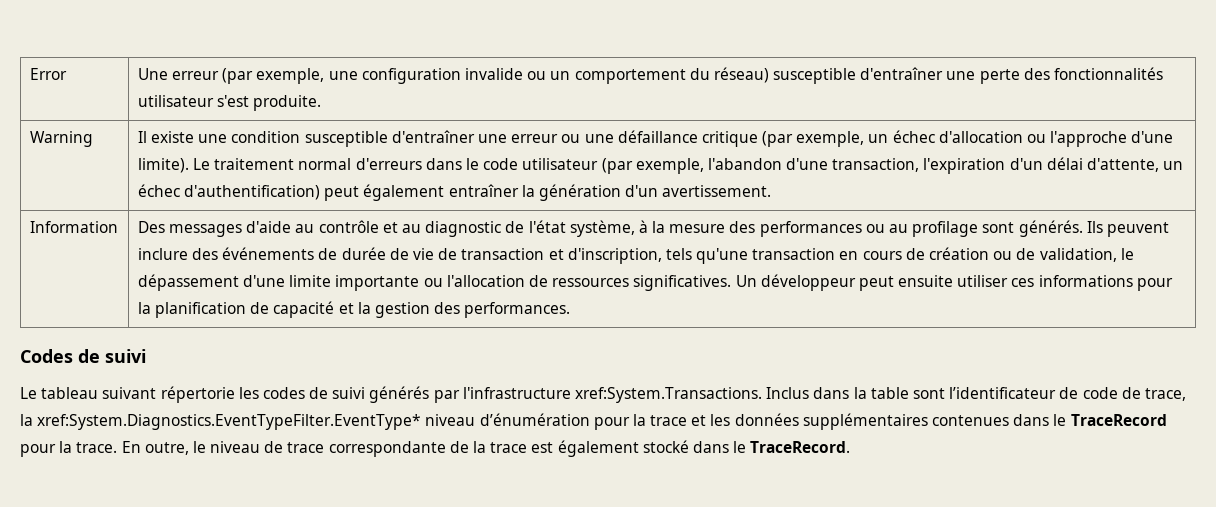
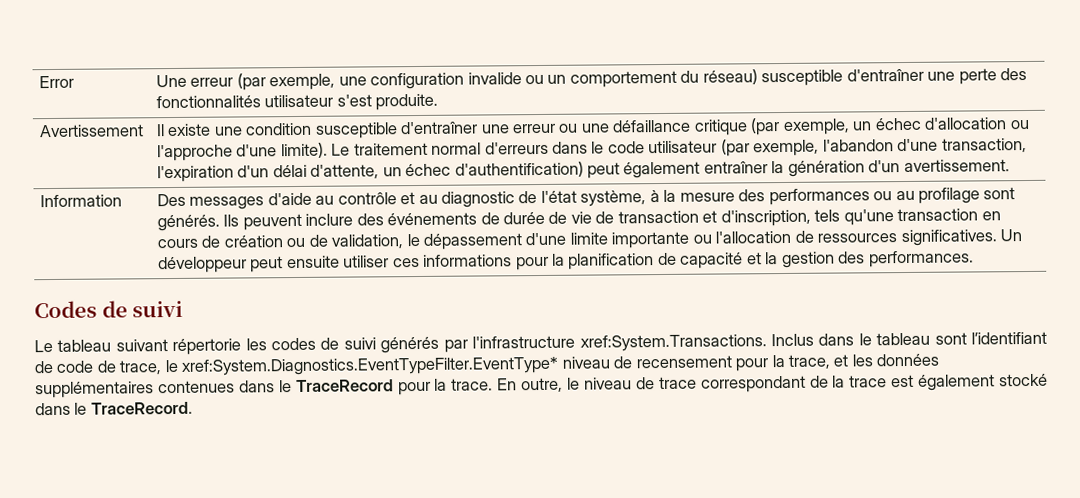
[29,131,93,147] Warning -> [38,124,144,138] Avertissement
[853,387,1057,399] la table sont l’identificateur -> [858,331,1047,346] le tableau sont l’identifiant
[20,414,33,426] la -> [164,359,178,373] le
[479,413,688,430] d’énumération pour la trace -> [613,354,831,372] de recensement pour la trace,
[328,441,446,457] correspondante -> [700,375,806,393] correspondant

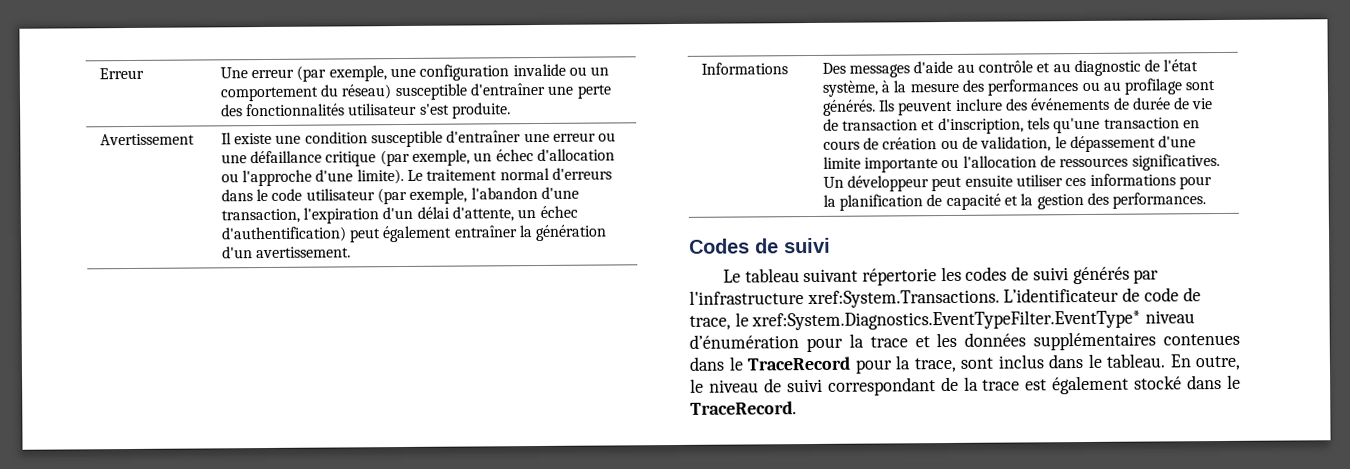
[38,75,74,89] Error -> [98,67,144,80] Erreur
[39,194,122,208] Information -> [700,62,788,75] Informations
[770,331,1047,347] Inclus dans le tableau sont l’identifiant -> [1003,287,1120,303] L’identificateur
[613,354,831,372] de recensement pour la trace, -> [689,333,908,353] d’énumération pour la trace
[451,378,494,391] trace. -> [913,353,1165,373] trace, sont inclus dans le tableau.
[658,376,697,390] trace -> [786,378,823,393] suivi

